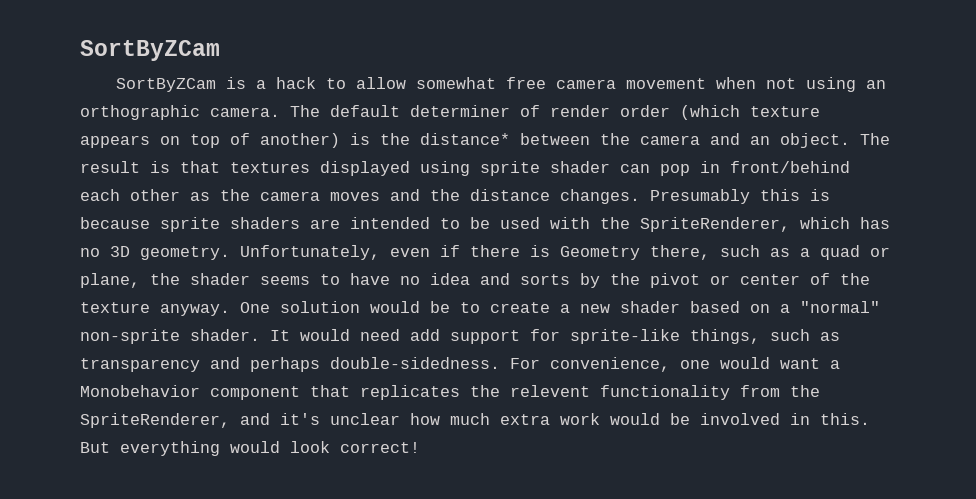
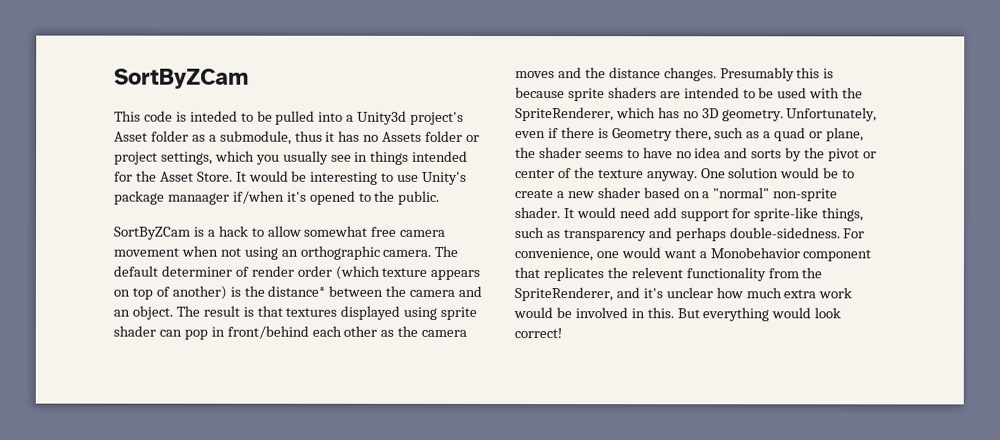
[80,40,220,61] SortByZCam -> [114,68,249,89] [114,110,465,125] [114,130,481,145] [114,150,469,165] [114,170,468,185] [114,190,441,205] SortByZCam // This code is inteded to be pulled into a Unity3d project's Asset folder as a submodule, thus it has no Assets folder or project settings, which you usually see in things intended for the Asset Store. It would be interesting to use Unity's package manaager if/when it's opened to the public.

